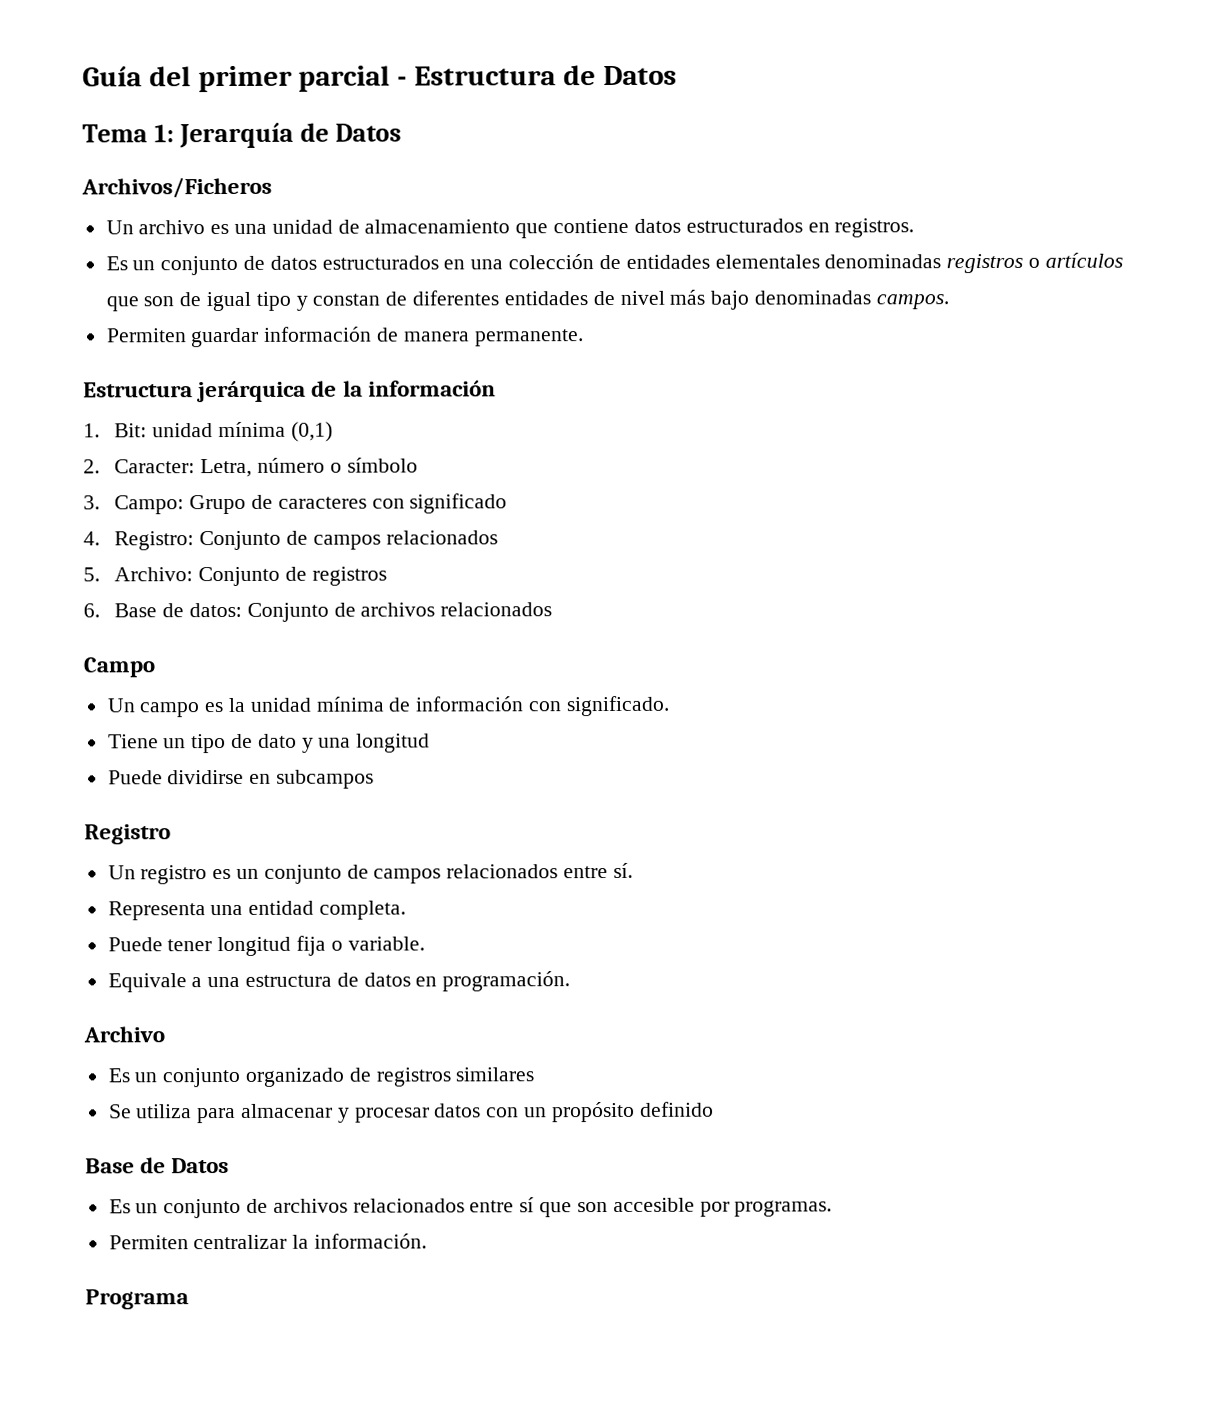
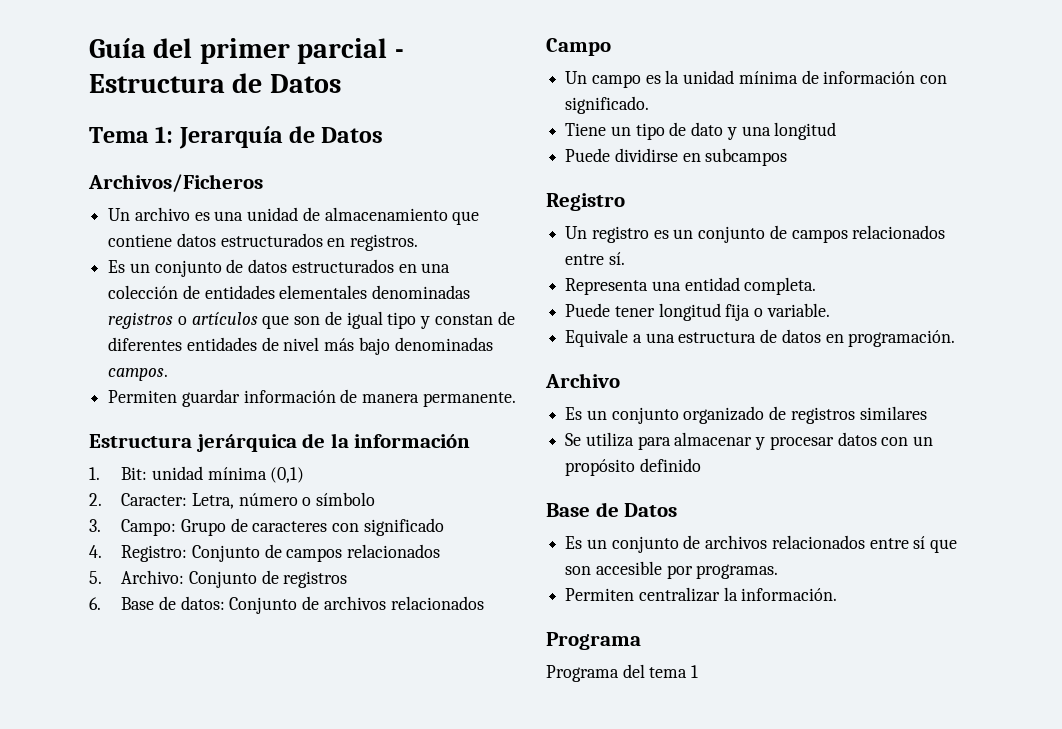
(189, 1299) none -> [546,664,699,682] // Programa del tema 1

